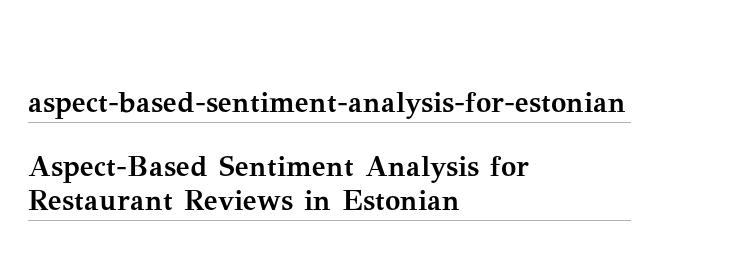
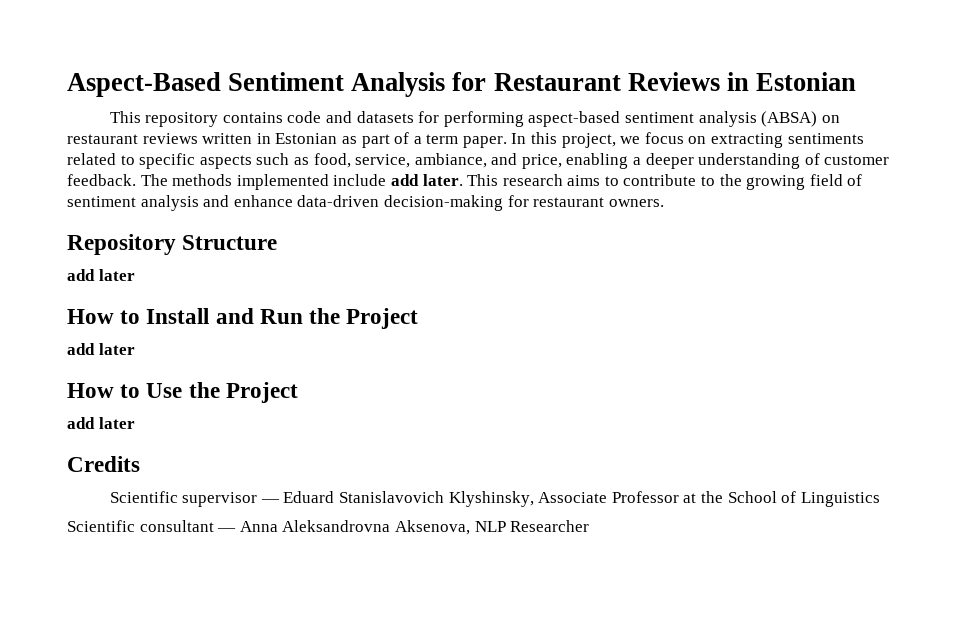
[28,92,626,119] aspect-based-sentiment-analysis-for-estonian // -> (67, 84) none
(460, 200) none -> [109,111,840,127] [67,132,864,148] [67,153,890,169] [67,174,863,190] [67,195,664,211] [67,234,278,255] [67,269,135,281] [67,308,419,329] [67,343,135,355] [67,382,298,403] [67,417,135,429] [67,456,140,472] [109,491,880,507] [67,520,590,535] // This repository contains code and datasets for performing aspect-based sentiment analysis (ABSA) on restaurant reviews written in Estonian as part of a term paper. In this project, we focus on extracting sentiments related to specific aspects such as food, service, ambiance, and price, enabling a deeper understanding of customer feedback. The methods implemented include add later. This research aims to contribute to the growing field of sentiment analysis and enhance data-driven decision-making for restaurant owners. // Repository Structure // add later // How to Install and Run the Project // add later // How to Use the Project // add later // Credits // Scientific supervisor — Eduard Stanislavovich Klyshinsky, Associate Professor at the School of Linguistics // Scientific consultant — Anna Aleksandrovna Aksenova, NLP Researcher

